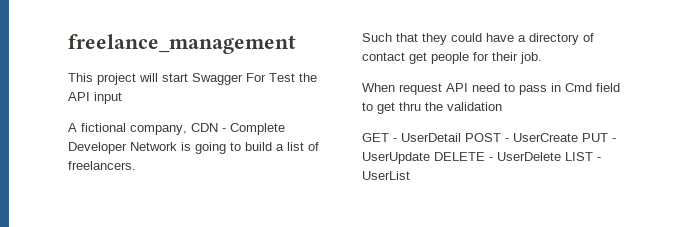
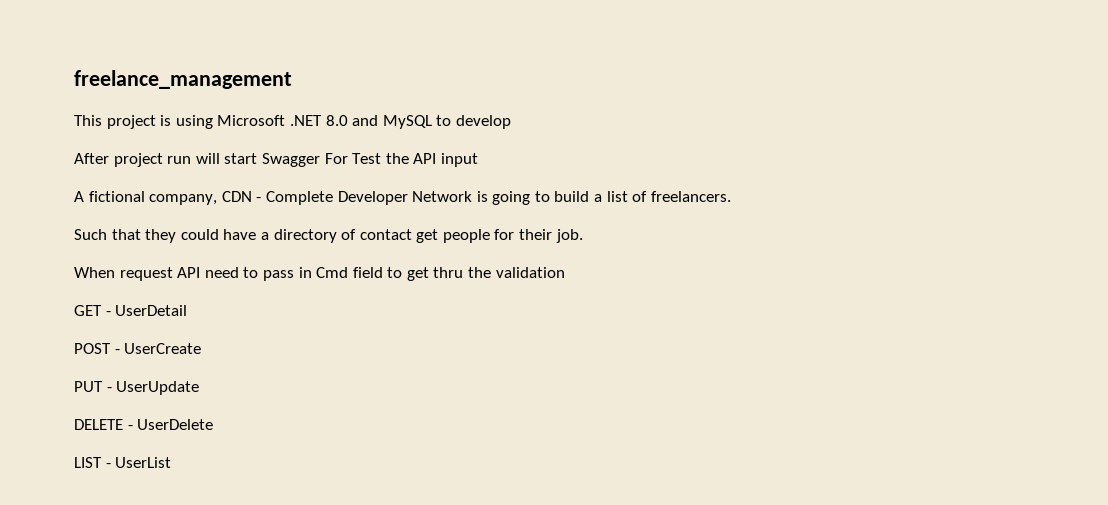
(136, 79) none -> [160,115,511,129] [74,153,192,167] is using Microsoft .NET 8.0 and MySQL to develop // After project run
(461, 137) none -> (188, 310) //
(578, 137) none -> (202, 348) //
(430, 158) none -> (200, 388) //
(561, 156) none -> (214, 424) //

